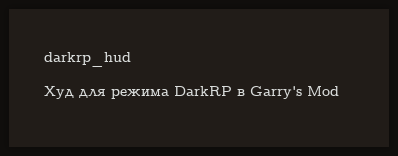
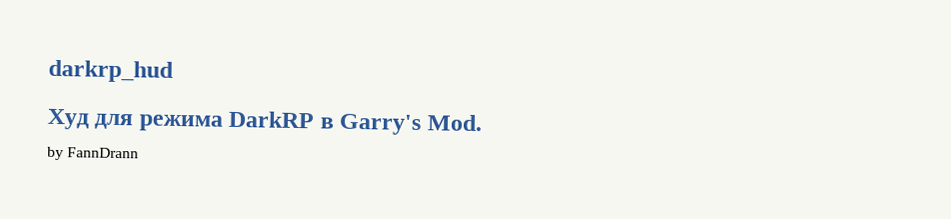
[307,86,339,96] Mod -> [426,114,482,132] [47,146,140,161] Mod. // by FannDrann

